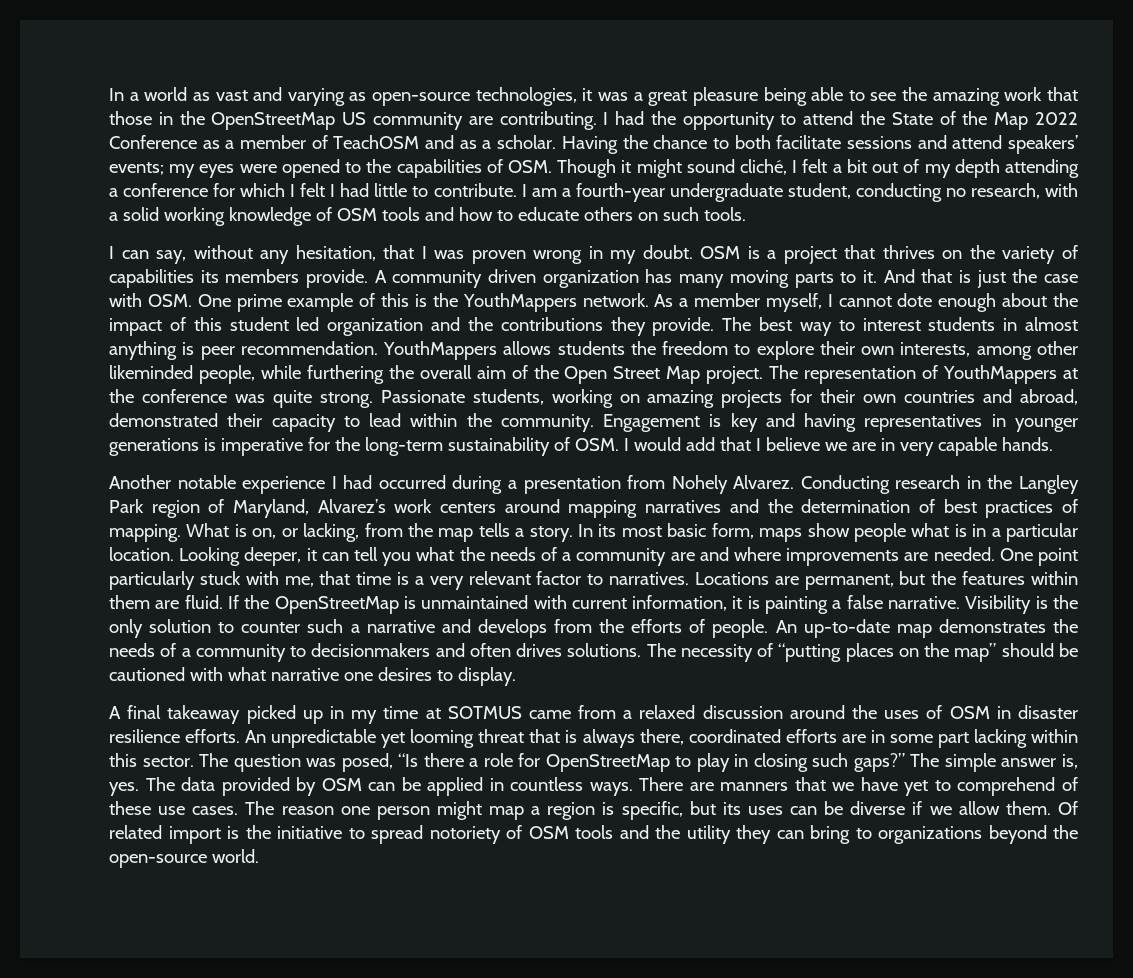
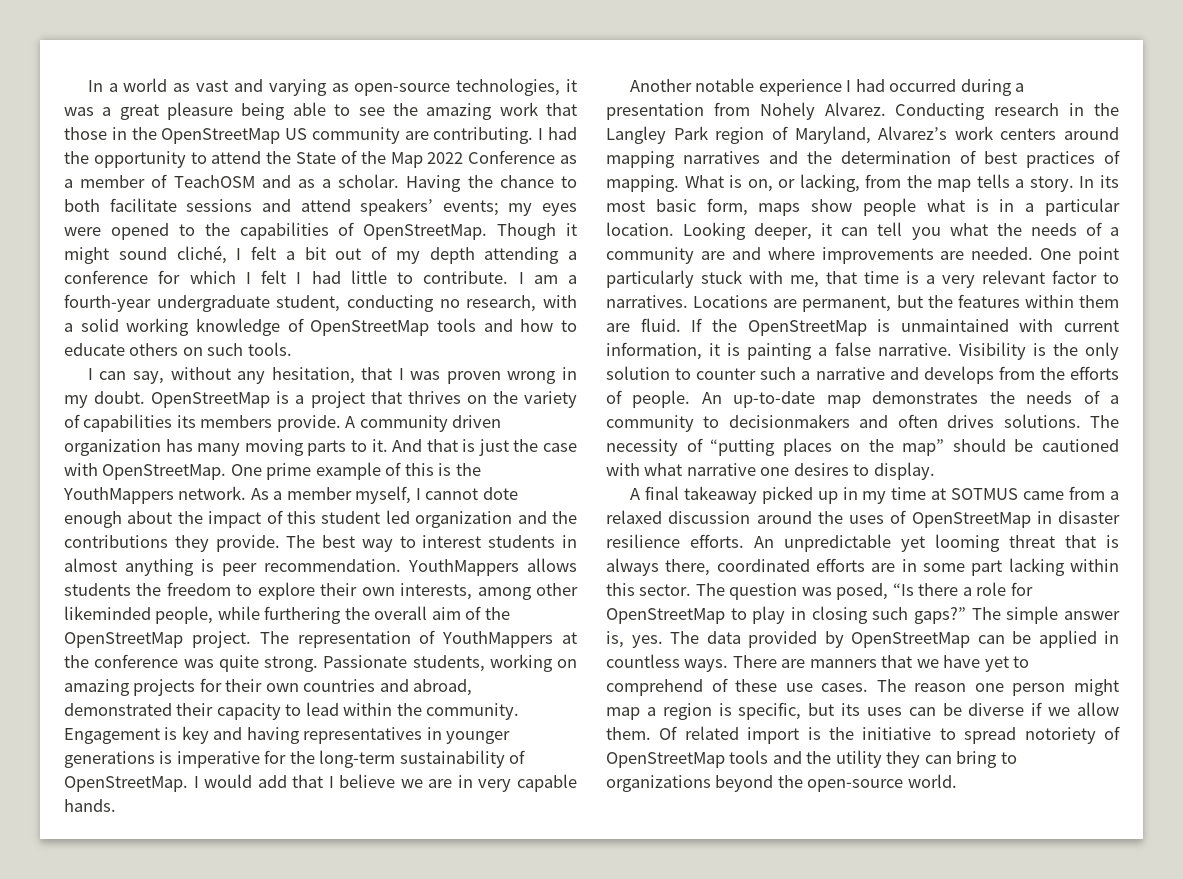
[507,160,552,173] OSM. -> [363,224,488,240] OpenStreetMap.
[336,208,377,221] OSM -> [310,320,430,336] OpenStreetMap
[700,246,741,259] OSM -> [151,392,271,408] OpenStreetMap
[147,294,192,307] OSM. -> [102,464,227,480] OpenStreetMap.
[564,366,701,384] Open Street Map -> [64,632,183,648] OpenStreetMap
[574,438,619,451] OSM. -> [64,776,188,792] OpenStreetMap.
[949,706,990,719] OSM -> [911,512,1031,528] OpenStreetMap
[321,778,362,791] OSM -> [851,632,970,648] OpenStreetMap
[528,826,569,839] OSM -> [606,752,725,768] OpenStreetMap

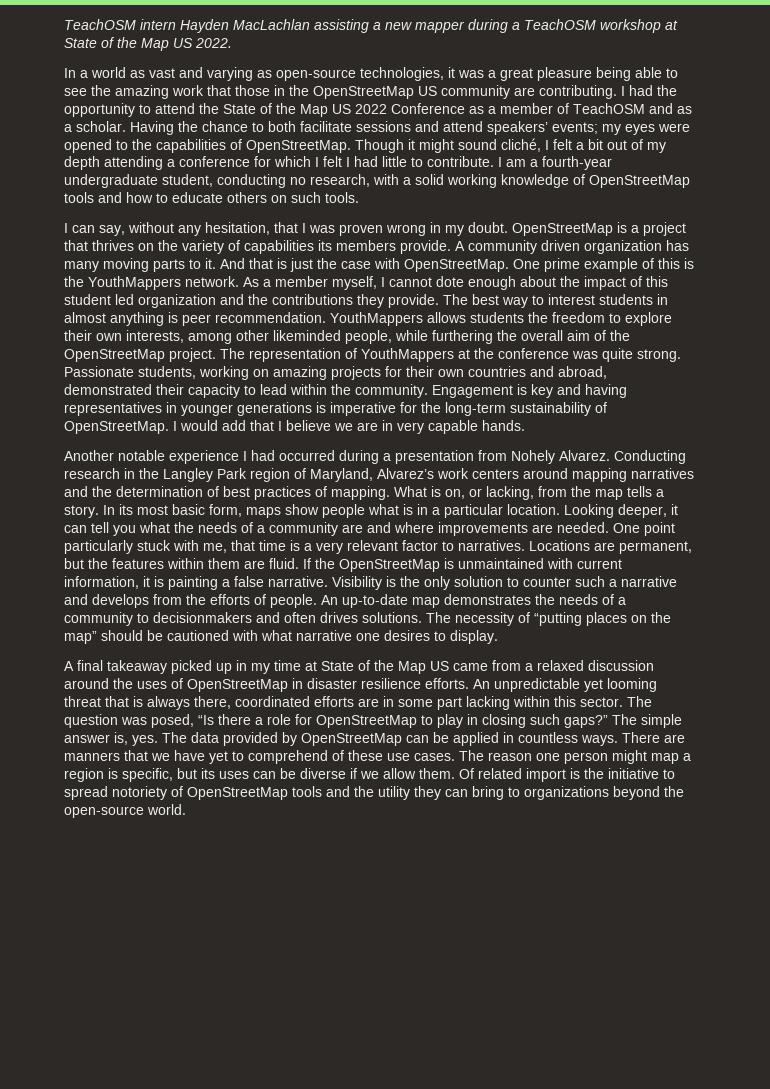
(87, 86) none -> [64,19,678,33] [64,37,232,51] TeachOSM intern Hayden MacLachlan assisting a new mapper during a TeachOSM workshop at State of the Map US 2022. //
(423, 160) none -> [332,104,351,114] US
[951,488,1019,500] SOTMUS -> [321,660,449,674] State of the Map US

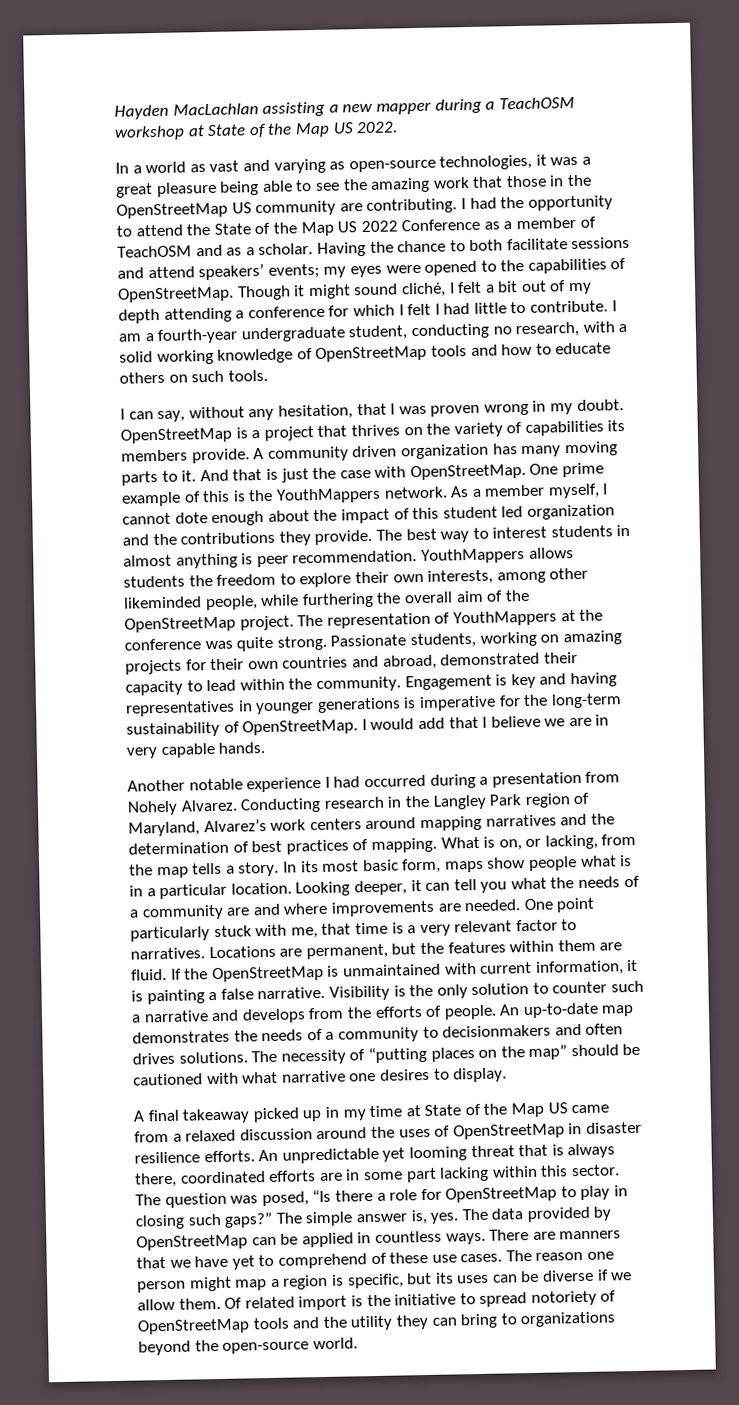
[64,19,176,30] TeachOSM intern -> (114, 112) none

